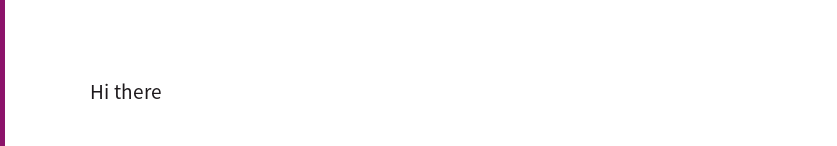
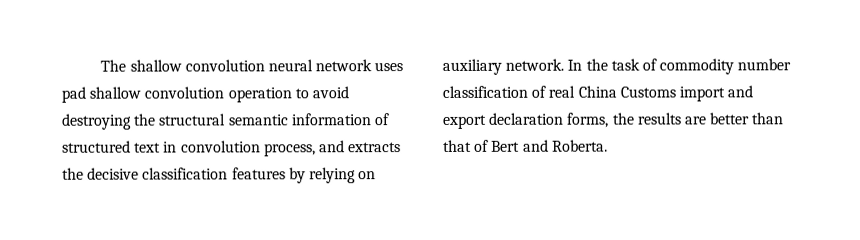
[90,83,163,99] Hi there -> [100,59,404,72] [61,86,349,103] [61,113,390,130] [62,140,402,157] [62,167,377,184] [442,58,792,75] [442,85,754,102] [442,112,785,129] [443,139,608,152] The shallow convolution neural network uses pad shallow convolution operation to avoid destroying the structural semantic information of structured text in convolution process, and extracts the decisive classification features by relying on auxiliary network. In the task of commodity number classification of real China Customs import and export declaration forms, the results are better than that of Bert and Roberta.

